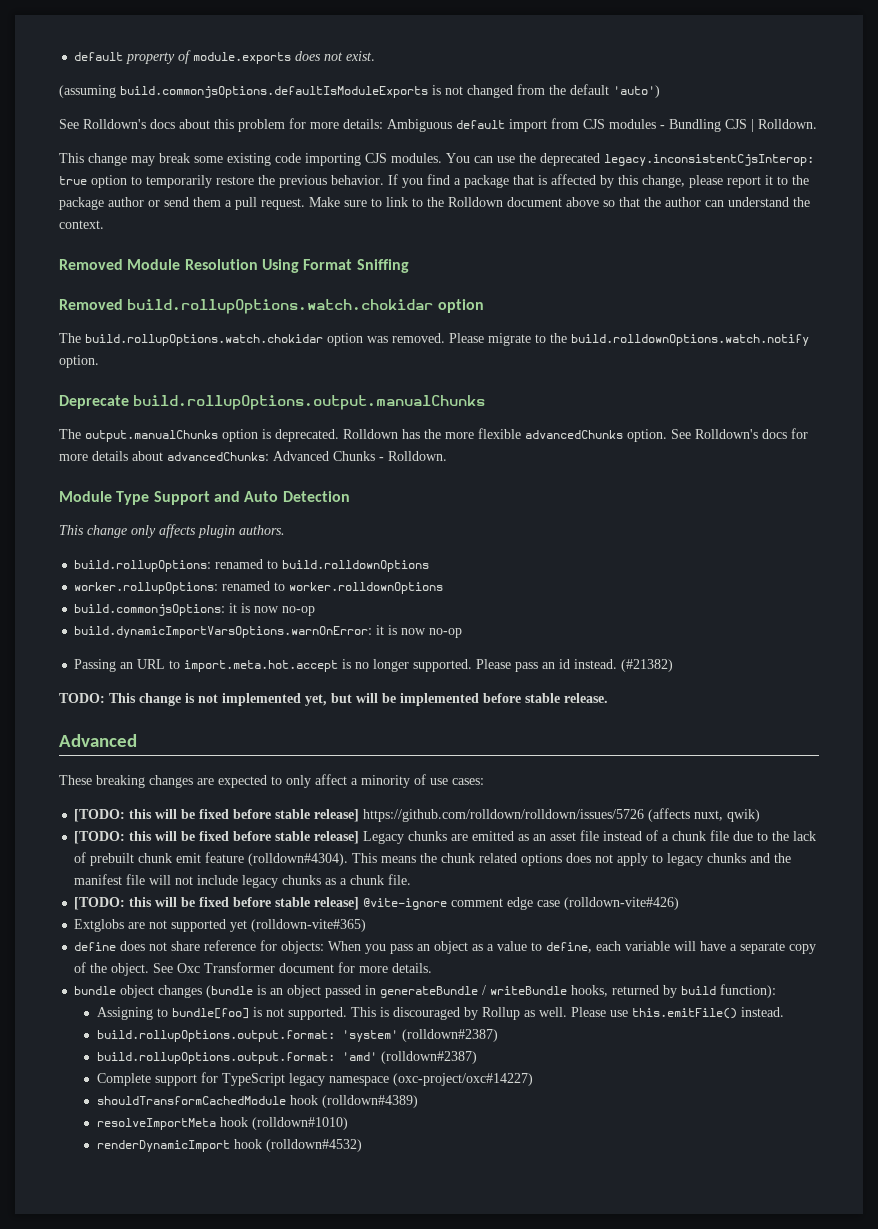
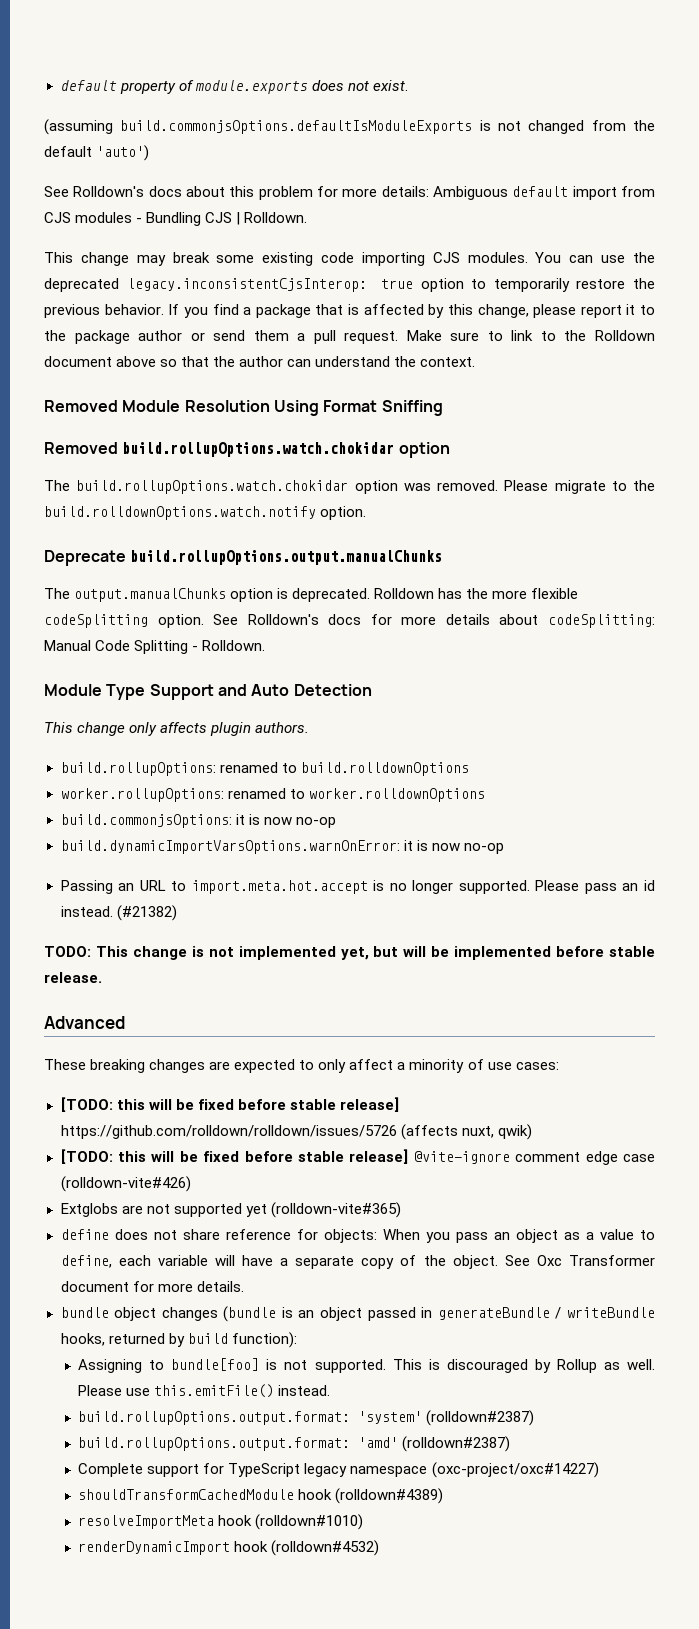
[525,430,623,439] advancedChunks -> [44,614,148,628] codeSplitting
[167,451,375,461] advancedChunks: Advanced Chunks -> [548,614,655,628] [44,640,189,654] codeSplitting: Manual Code Splitting
[74,830,817,844] [74,852,792,866] [74,874,412,888] // [TODO: this will be fixed before stable release] Legacy chunks are emitted as an asset file instead of a chunk file due to the lack of prebuilt chunk emit feature (rolldown#4304). This means the chunk related options does not apply to legacy chunks and the manifest file will not include legacy chunks as a chunk file. -> (532, 1132) none

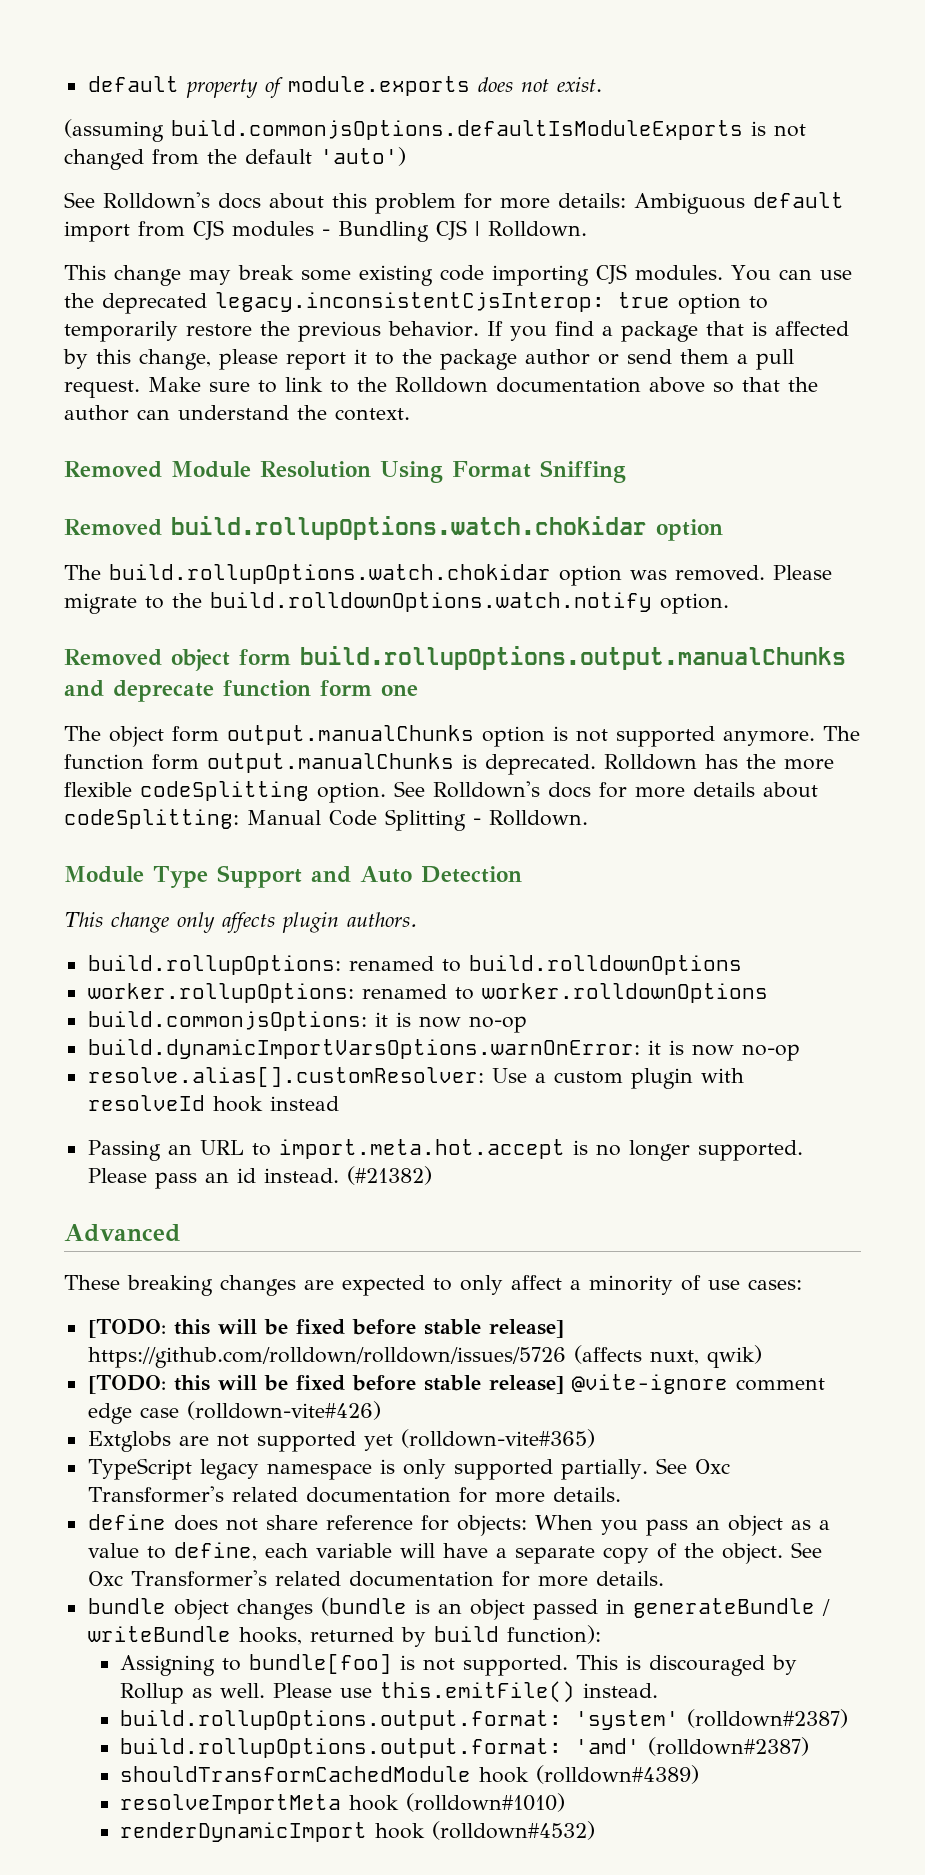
[44,356,112,367] document -> [496,377,641,393] documentation
[44,550,443,566] [44,588,70,599] Deprecate build.rollupOptions.output.manualChunks // The -> [64,646,846,671] [64,680,418,702] [64,726,219,747] Removed object form build.rollupOptions.output.manualChunks and deprecate function form one // The object form
(289, 593) none -> [576,726,860,747] [64,753,477,773] not supported anymore. The function form output.manualChunks is
(504, 848) none -> [87,1067,744,1089] [87,1095,339,1112] // resolve.alias[].customResolver: Use a custom plugin with resolveId hook instead
[44,946,655,960] [44,972,102,983] // TODO: This change is not implemented yet, but will be implemented before stable release. -> (432, 1175) none
(401, 1210) none -> [87,1458,730,1480] [87,1486,621,1503] // TypeScript legacy namespace is only supported partially. See Oxc Transformer's related documentation for more details.
[569,1255,656,1266] [60,1281,129,1292] Transformer document -> [130,1570,494,1587] Transformer's related documentation
[78,1462,599,1478] // Complete support for TypeScript legacy namespace (oxc-project/oxc#14227) -> (810, 1746) none

